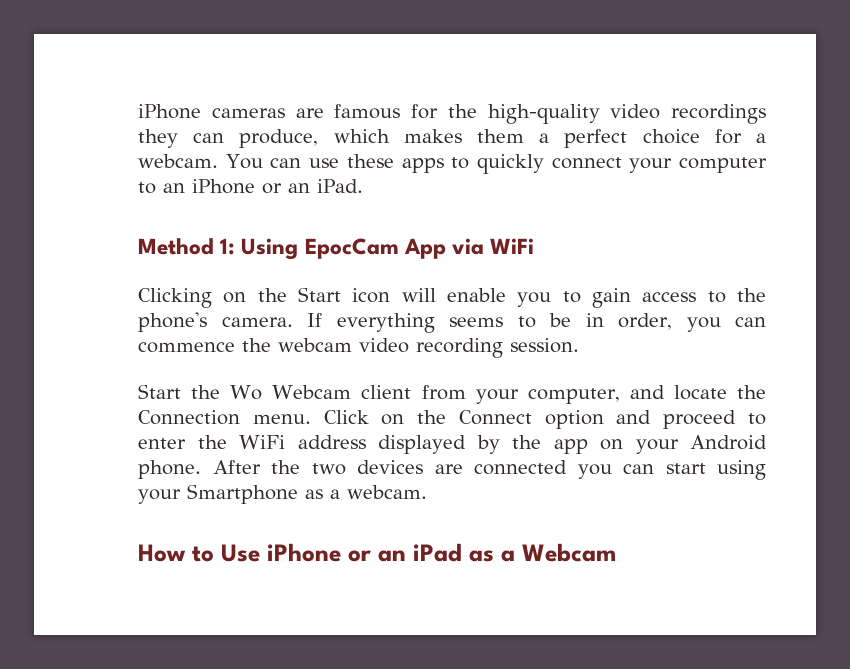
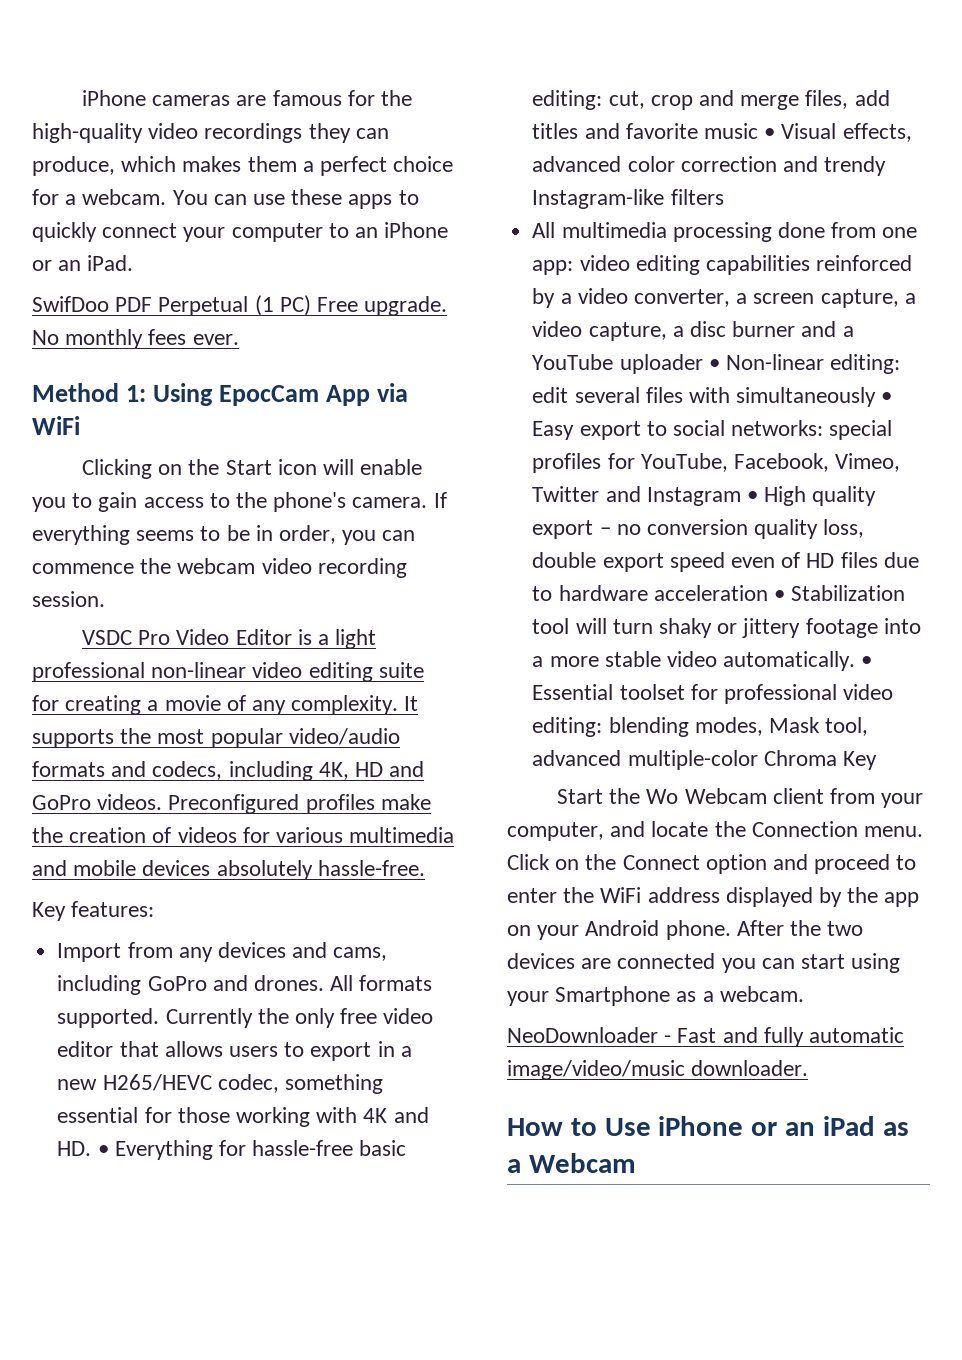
(363, 186) none -> [32,295,448,316] [32,329,239,349] // SwifDoo PDF Perpetual (1 PC) Free upgrade. No monthly fees ever.
(579, 345) none -> [81,629,377,649] [32,662,424,682] [32,695,419,715] [32,728,400,748] [32,761,425,781] [32,794,431,814] [32,827,455,843] [32,860,425,880] [32,901,155,921] [57,942,388,962] [57,975,433,995] [57,1008,434,1028] [57,1041,412,1061] [57,1074,383,1094] [57,1107,429,1127] [57,1140,407,1160] [532,90,890,110] [532,123,912,142] [532,156,887,176] [532,189,724,209] [532,222,918,242] [532,255,913,275] [532,288,916,308] [532,321,854,341] [532,354,901,374] [532,387,893,407] [532,420,893,440] [532,453,901,473] [532,486,877,506] [532,519,865,539] [532,552,919,572] [532,585,906,601] [532,618,921,638] [532,651,873,671] [532,684,894,704] [532,717,869,737] [532,750,877,770] // VSDC Pro Video Editor is a light professional non-linear video editing suite for creating a movie of any complexity. It supports the most popular video/audio formats and codecs, including 4K, HD and GoPro videos. Preconfigured profiles make the creation of videos for various multimedia and mobile devices absolutely hassle-free. // Key features: // Import from any devices and cams, including GoPro and drones. All formats supported. Сurrently the only free video editor that allows users to export in a new H265/HEVC codec, something essential for those working with 4K and HD. • Everything for hassle-free basic editing: cut, crop and merge files, add titles and favorite music • Visual effects, advanced color correction and trendy Instagram-like filters // All multimedia processing done from one app: video editing capabilities reinforced by a video converter, a screen capture, a video capture, a disc burner and a YouTube uploader • Non-linear editing: edit several files with simultaneously • Easy export to social networks: special profiles for YouTube, Facebook, Vimeo, Twitter and Instagram • High quality export – no conversion quality loss, double export speed even of HD files due to hardware acceleration • Stabilization tool will turn shaky or jittery footage into a more stable video automatically. • Essential toolset for professional video editing: blending modes, Mask tool, advanced multiple-color Chroma Key
(427, 492) none -> [507,1027,905,1047] [507,1060,809,1080] // NeoDownloader - Fast and fully automatic image/video/music downloader.

